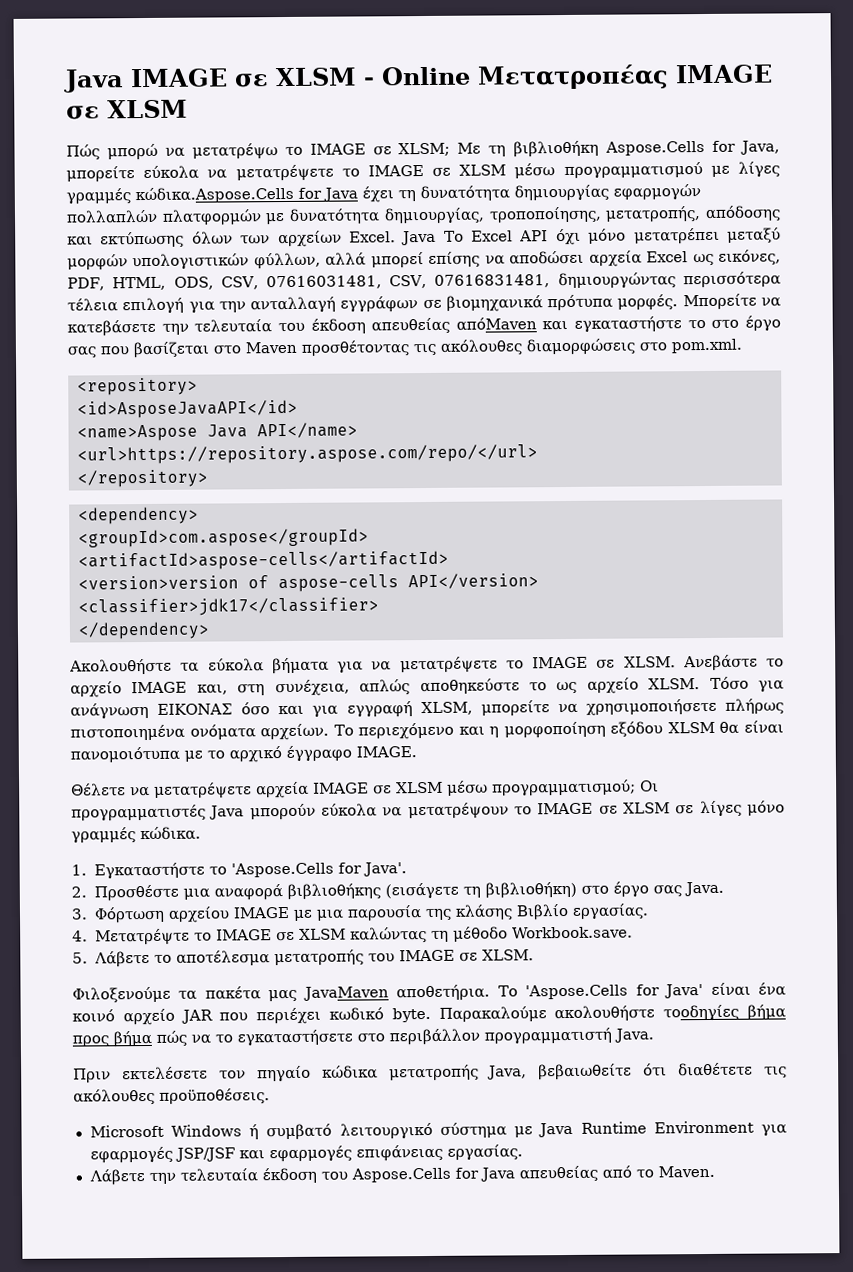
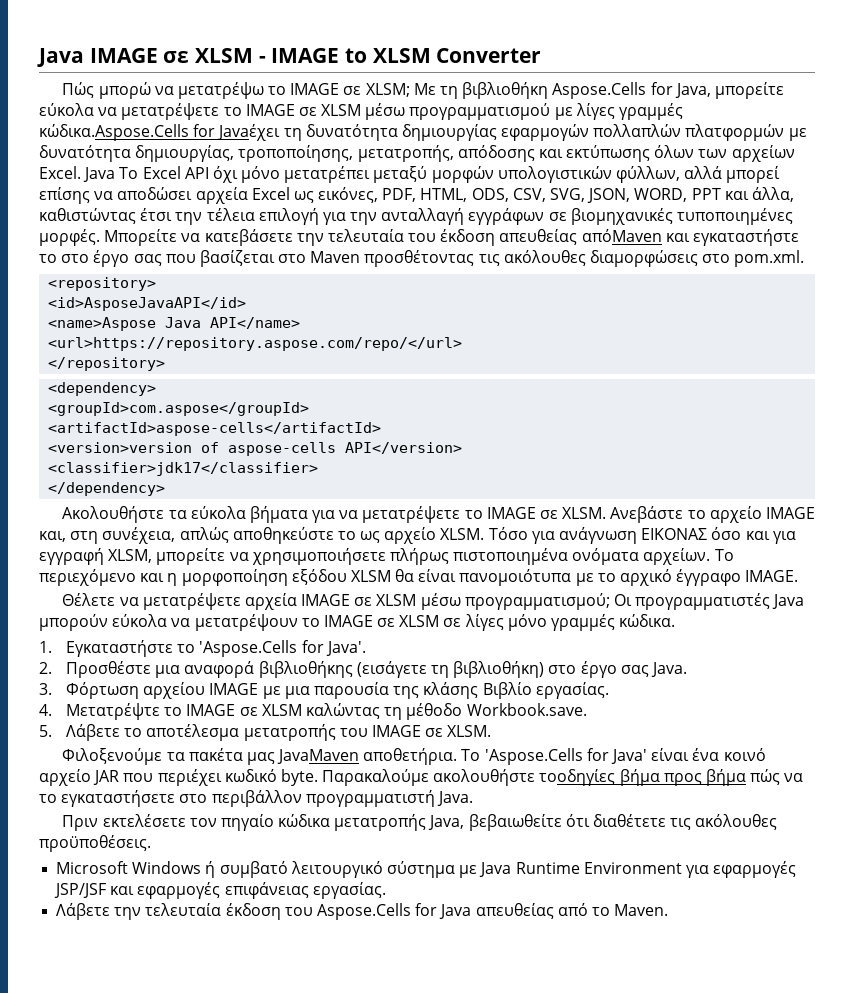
[381,64,773,90] [66,99,188,120] Online Μετατροπέας IMAGE σε XLSM -> [271,48,542,63] IMAGE to XLSM Converter
[323,186,394,203] Java έχει -> [217,124,281,141] Javaέχει
[265,271,781,290] 07616031481, CSV, 07616831481, δημιουργώντας περισσότερα -> [550,187,794,203] [39,208,203,225] SVG, JSON, WORD, PPT και άλλα, καθιστώντας έτσι την
[445,294,614,312] βιομηχανικά πρότυπα -> [570,208,794,225] βιομηχανικές τυποποιημένες

